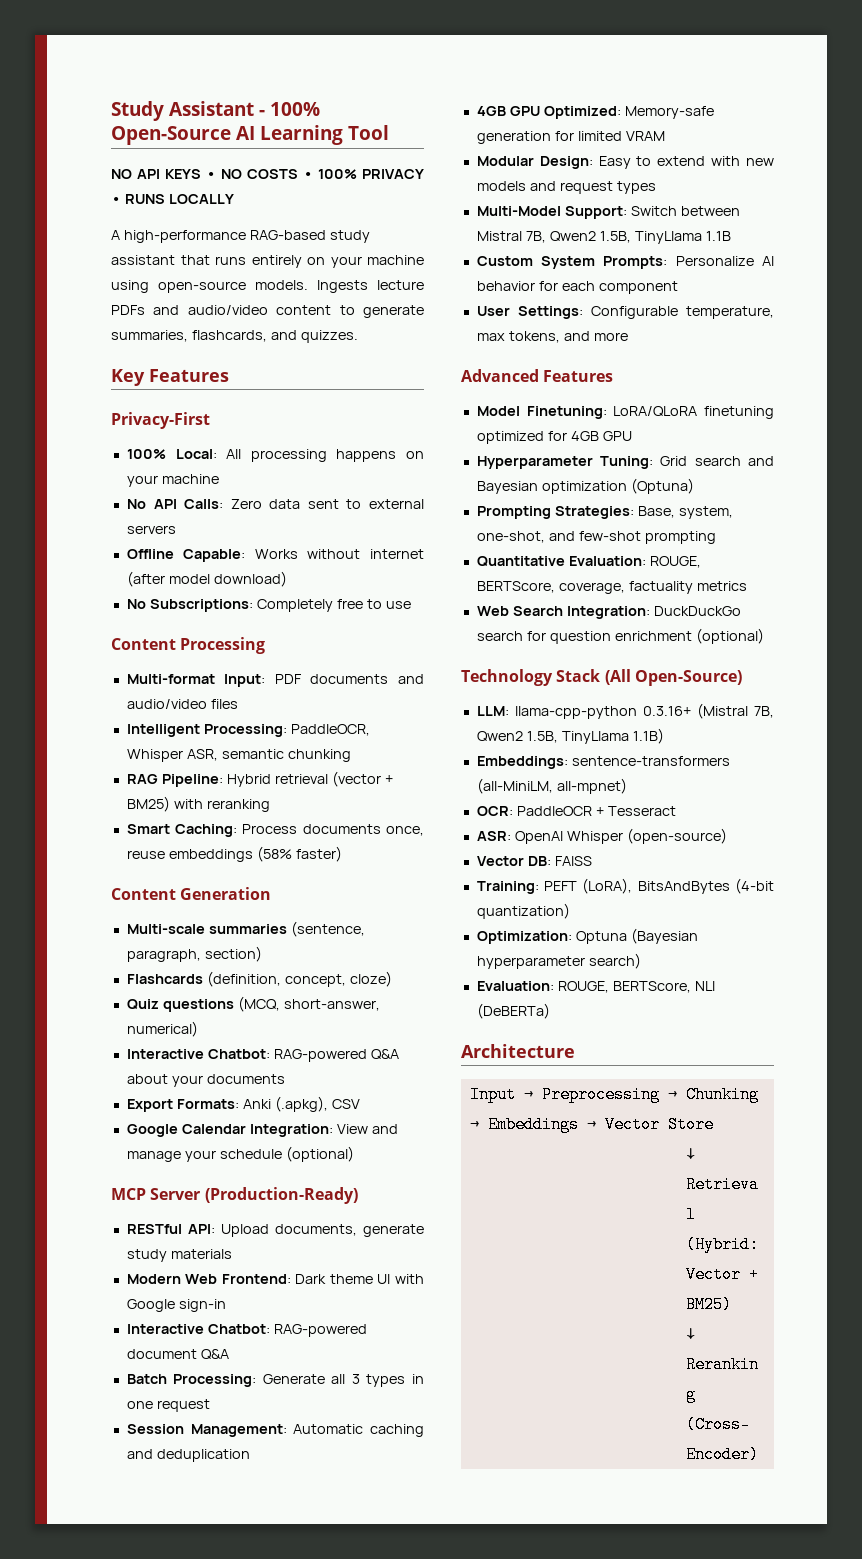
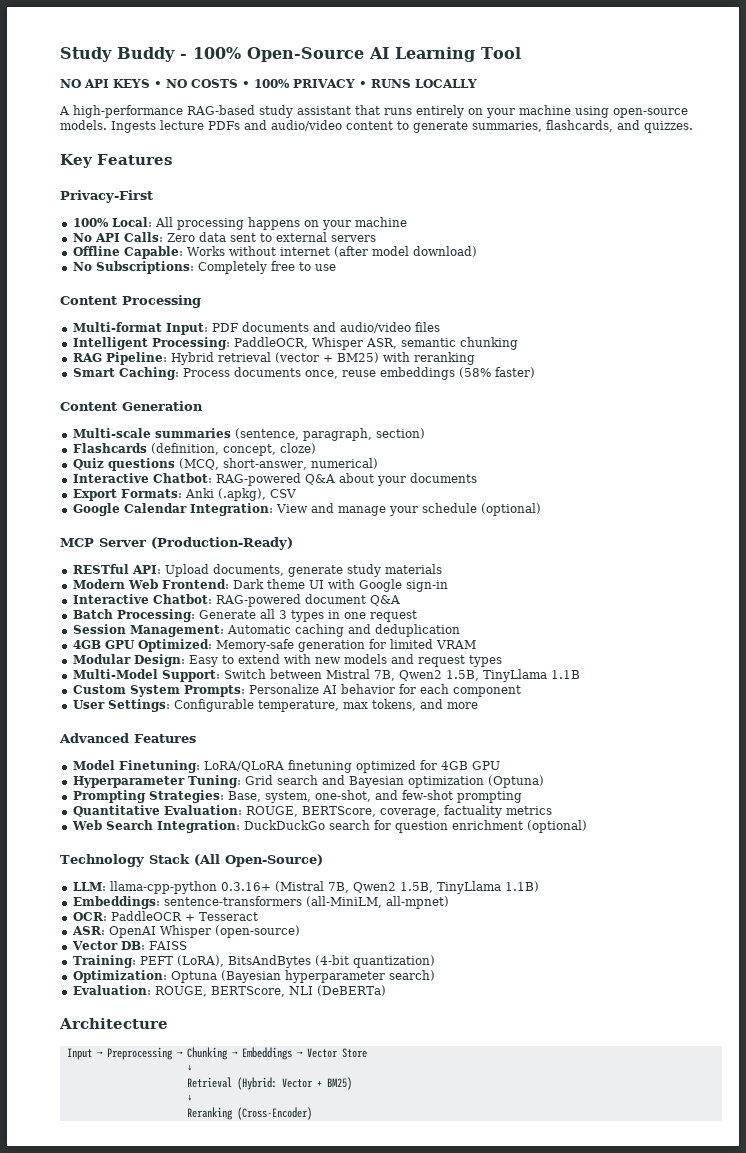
[169,101,255,116] Assistant -> [117,47,175,62] Buddy

